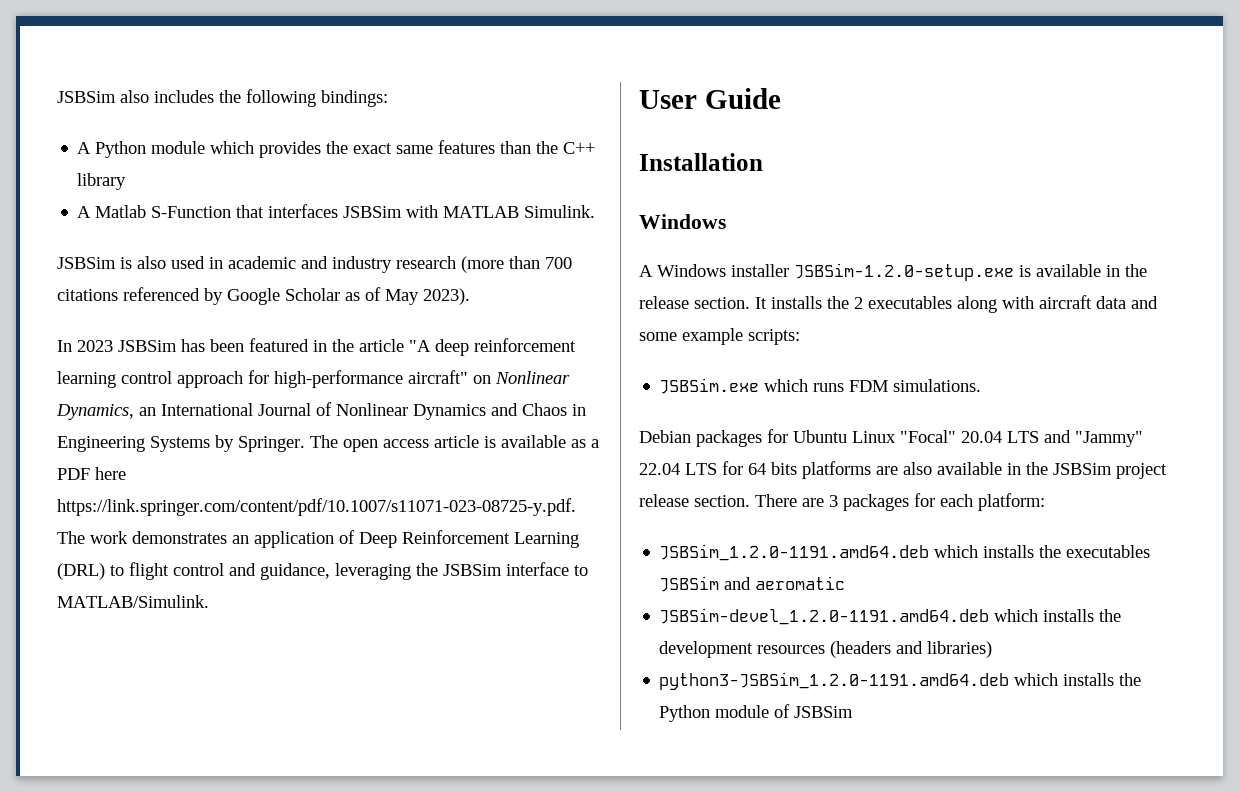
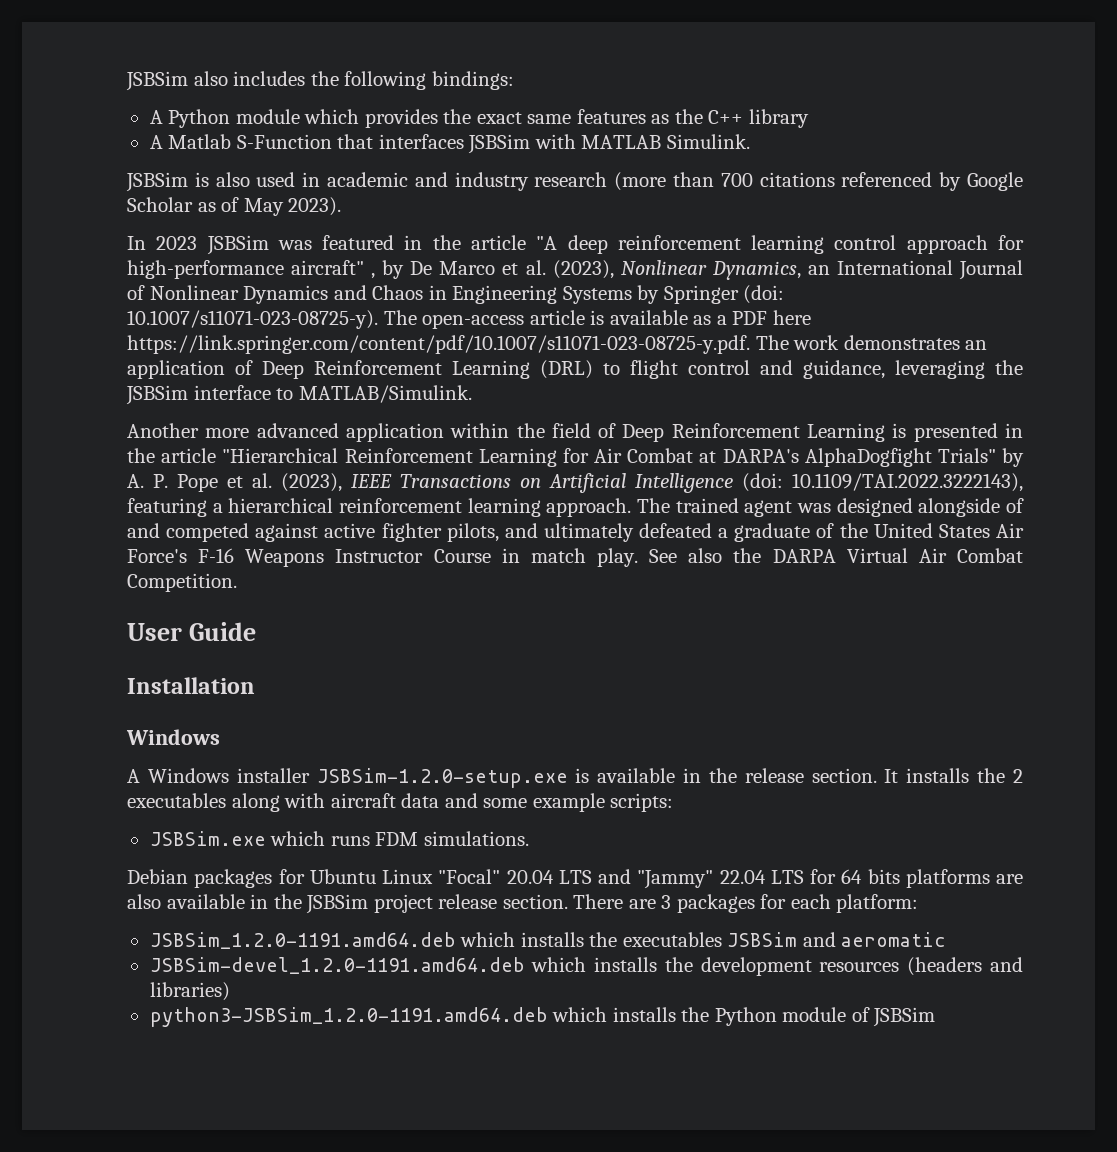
[500,141,532,154] than -> [651,114,670,124] as
[181,339,244,352] has been -> [277,240,312,250] was
[473,375,491,384] on -> [371,260,614,279] , by De Marco et al. (2023),
[238,435,429,452] Springer. The open access -> [663,285,785,304] [127,310,525,329] Springer (doi: 10.1007/s11071-023-08725-y). The open-access
(209, 601) none -> [127,423,1023,442] [127,448,1024,467] [127,473,1023,493] [127,498,1024,517] [127,523,1024,542] [127,548,1023,567] [127,573,237,592] // Another more advanced application within the field of Deep Reinforcement Learning is presented in the article "Hierarchical Reinforcement Learning for Air Combat at DARPA's AlphaDogfight Trials" by A. P. Pope et al. (2023), IEEE Transactions on Artificial Intelligence (doi: 10.1109/TAI.2022.3222143), featuring a hierarchical reinforcement learning approach. The trained agent was designed alongside of and competed against active fighter pilots, and ultimately defeated a graduate of the United States Air Force's F-16 Weapons Instructor Course in match play. See also the DARPA Virtual Air Combat Competition.

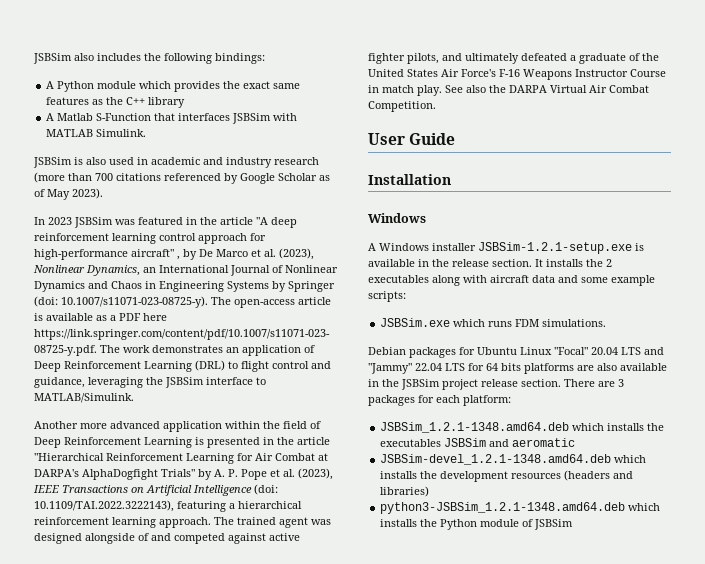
[316,768,568,788] JSBSim-1.2.0-setup.exe -> [478,242,632,254] JSBSim-1.2.1-setup.exe
[149,932,456,949] JSBSim_1.2.0-1191.amd64.deb -> [380,422,570,433] JSBSim_1.2.1-1348.amd64.deb
[149,957,525,974] JSBSim-devel_1.2.0-1191.amd64.deb -> [380,454,612,465] JSBSim-devel_1.2.1-1348.amd64.deb
[149,1007,548,1027] python3-JSBSim_1.2.0-1191.amd64.deb -> [380,502,626,514] python3-JSBSim_1.2.1-1348.amd64.deb

